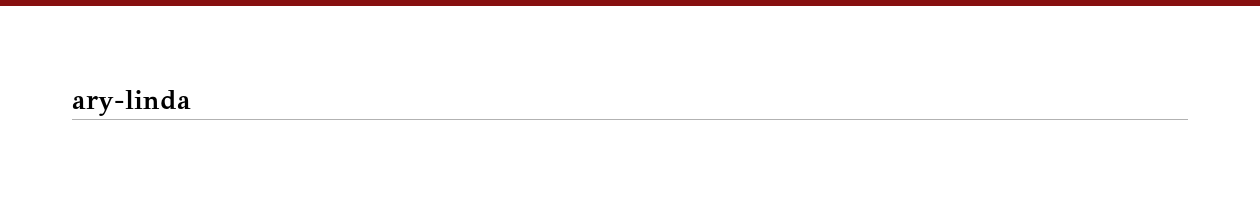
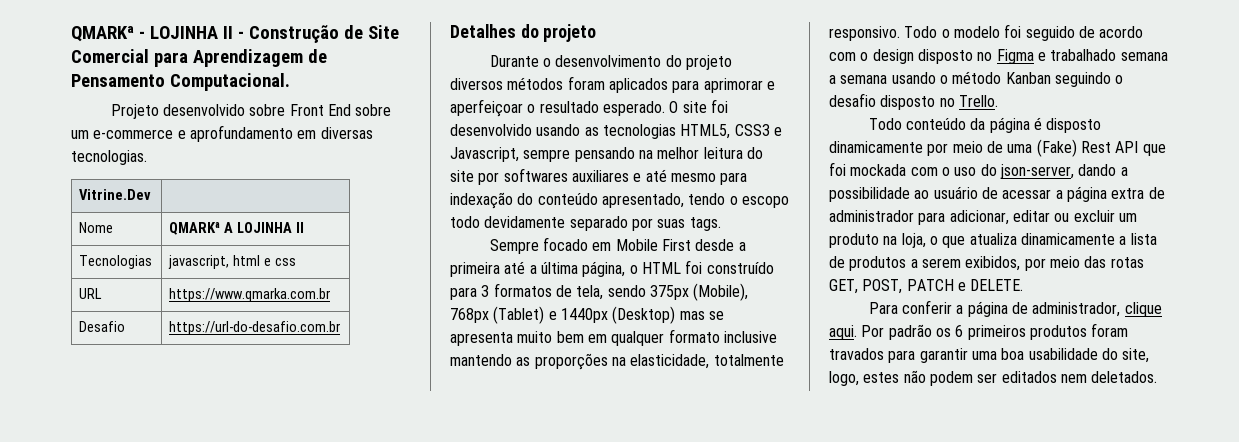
[72,90,191,116] ary-linda -> [71,25,399,43] [71,49,327,67] [71,73,290,91] [110,104,392,119] [71,125,373,142] [71,150,147,165] [79,189,152,200] [79,222,114,233] [169,222,304,235] [79,255,153,269] [168,255,296,269] [79,288,103,299] [169,288,331,302] [79,321,126,332] [169,321,341,335] [450,24,597,42] [489,55,732,70] [450,76,775,93] [450,99,728,117] [450,124,782,139] [450,147,763,162] [450,168,748,185] [450,192,789,209] [450,216,721,231] [489,237,746,254] [450,260,774,277] [450,283,749,301] [450,306,724,324] [450,329,777,346] [450,353,784,370] [829,24,1144,41] [829,49,1168,64] [829,71,1124,87] [829,93,998,110] [868,117,1102,133] [829,139,1166,157] [829,162,1128,179] [829,186,1165,202] [829,210,1137,225] [829,233,1157,248] [829,256,1144,271] [829,279,1024,294] [868,300,1162,317] [829,323,1129,340] [829,348,1150,363] [829,370,1158,386] QMARKª - LOJINHA II - Construção de Site Comercial para Aprendizagem de Pensamento Computacional. // Projeto desenvolvido sobre Front End sobre um e-commerce e aprofundamento em diversas tecnologias. // Vitrine.Dev | // Nome | QMARKª A LOJINHA II // Tecnologias | javascript, html e css // URL | https://www.qmarka.com.br // Desafio | https://url-do-desafio.com.br // Detalhes do projeto // Durante o desenvolvimento do projeto diversos métodos foram aplicados para aprimorar e aperfeiçoar o resultado esperado. O site foi desenvolvido usando as tecnologias HTML5, CSS3 e Javascript, sempre pensando na melhor leitura do site por softwares auxiliares e até mesmo para indexação do conteúdo apresentado, tendo o escopo todo devidamente separado por suas tags. // Sempre focado em Mobile First desde a primeira até a última página, o HTML foi construído para 3 formatos de tela, sendo 375px (Mobile), 768px (Tablet) e 1440px (Desktop) mas se apresenta muito bem em qualquer formato inclusive mantendo as proporções na elasticidade, totalmente responsivo. Todo o modelo foi seguido de acordo com o design disposto no Figma e trabalhado semana a semana usando o método Kanban seguindo o desafio disposto no Trello. // Todo conteúdo da página é disposto dinamicamente por meio de uma (Fake) Rest API que foi mockada com o uso do json-server, dando a possibilidade ao usuário de acessar a página extra de administrador para adicionar, editar ou excluir um produto na loja, o que atualiza dinamicamente a lista de produtos a serem exibidos, por meio das rotas GET, POST, PATCH e DELETE. // Para conferir a página de administrador, clique aqui. Por padrão os 6 primeiros produtos foram travados para garantir uma boa usabilidade do site, logo, estes não podem ser editados nem deletados.

